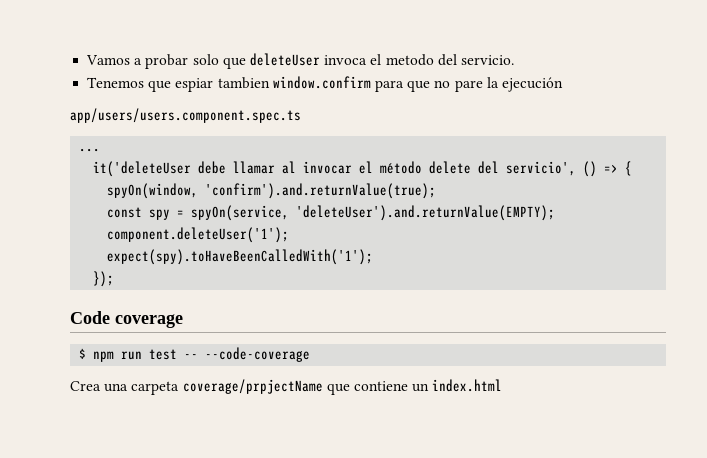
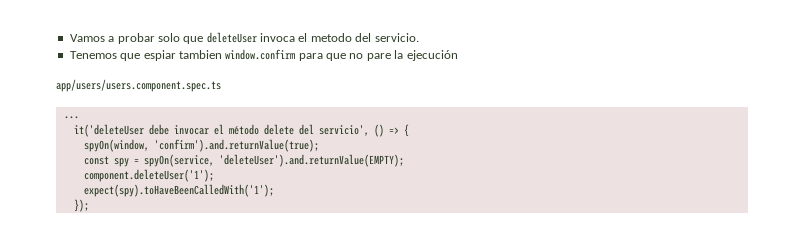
[233,161,297,174] llamar al -> (169, 129) none
[70,311,183,328] [79,347,311,362] [70,379,503,395] // Code coverage // $ npm run test -- --code-coverage // Crea una carpeta coverage/prpjectName que contiene un index.html -> (89, 205) none

